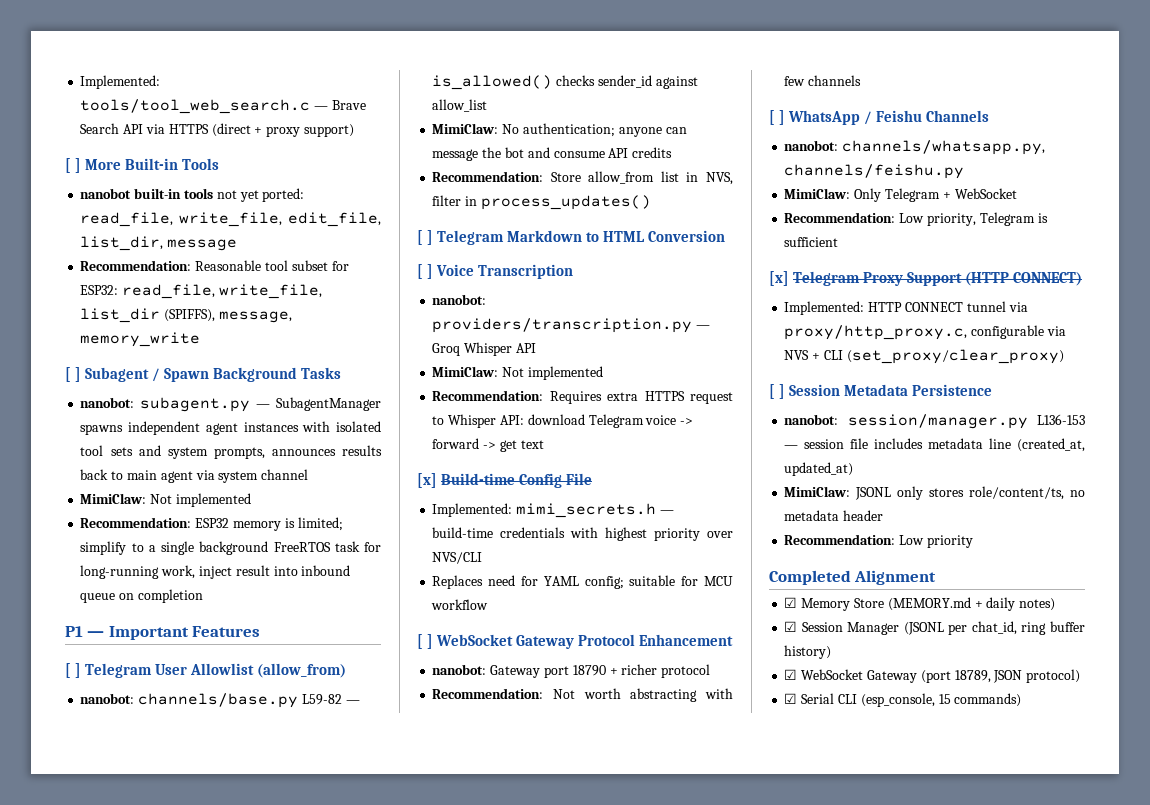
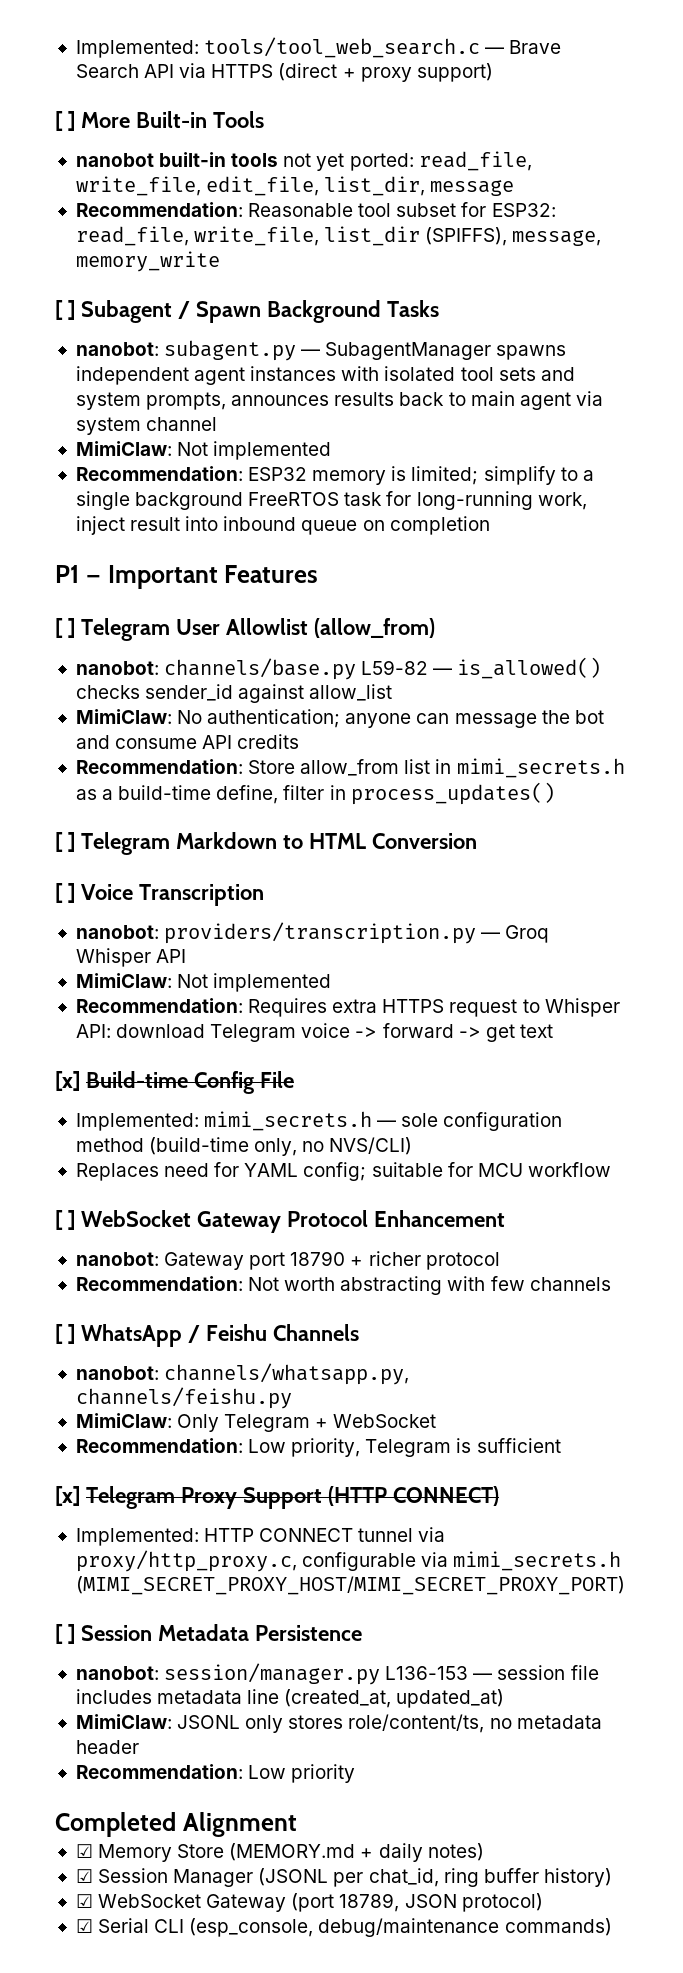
[706,172,733,185] NVS, -> [456,758,625,778] [75,785,279,804] mimi_secrets.h as a build-time define,
[432,527,733,541] [432,552,483,564] build-time credentials with highest priority over NVS/CLI -> [401,1112,563,1131] [75,1137,413,1156] sole configuration method (build-time only, no NVS/CLI)
[784,349,1064,364] NVS + CLI (set_proxy/clear_proxy) -> [453,1551,622,1571] [75,1576,625,1595] mimi_secrets.h (MIMI_SECRET_PROXY_HOST/MIMI_SECRET_PROXY_PORT)
[938,694,951,704] 15 -> [318,1918,500,1937] debug/maintenance

